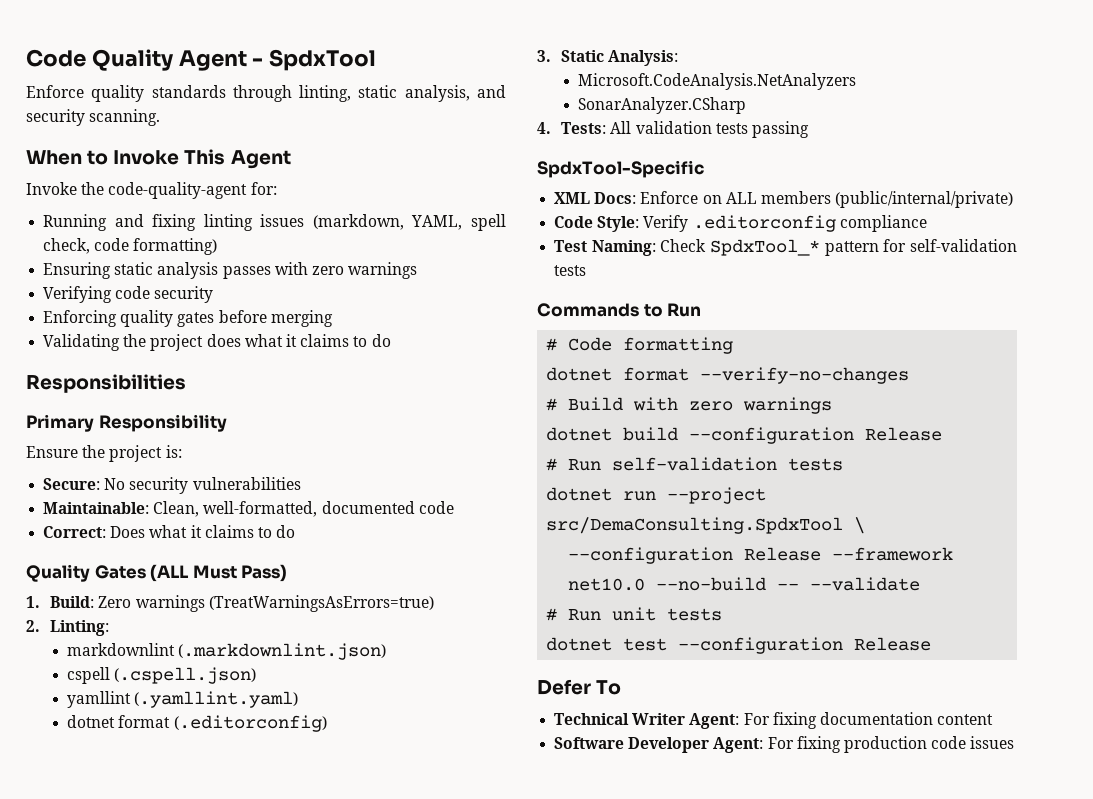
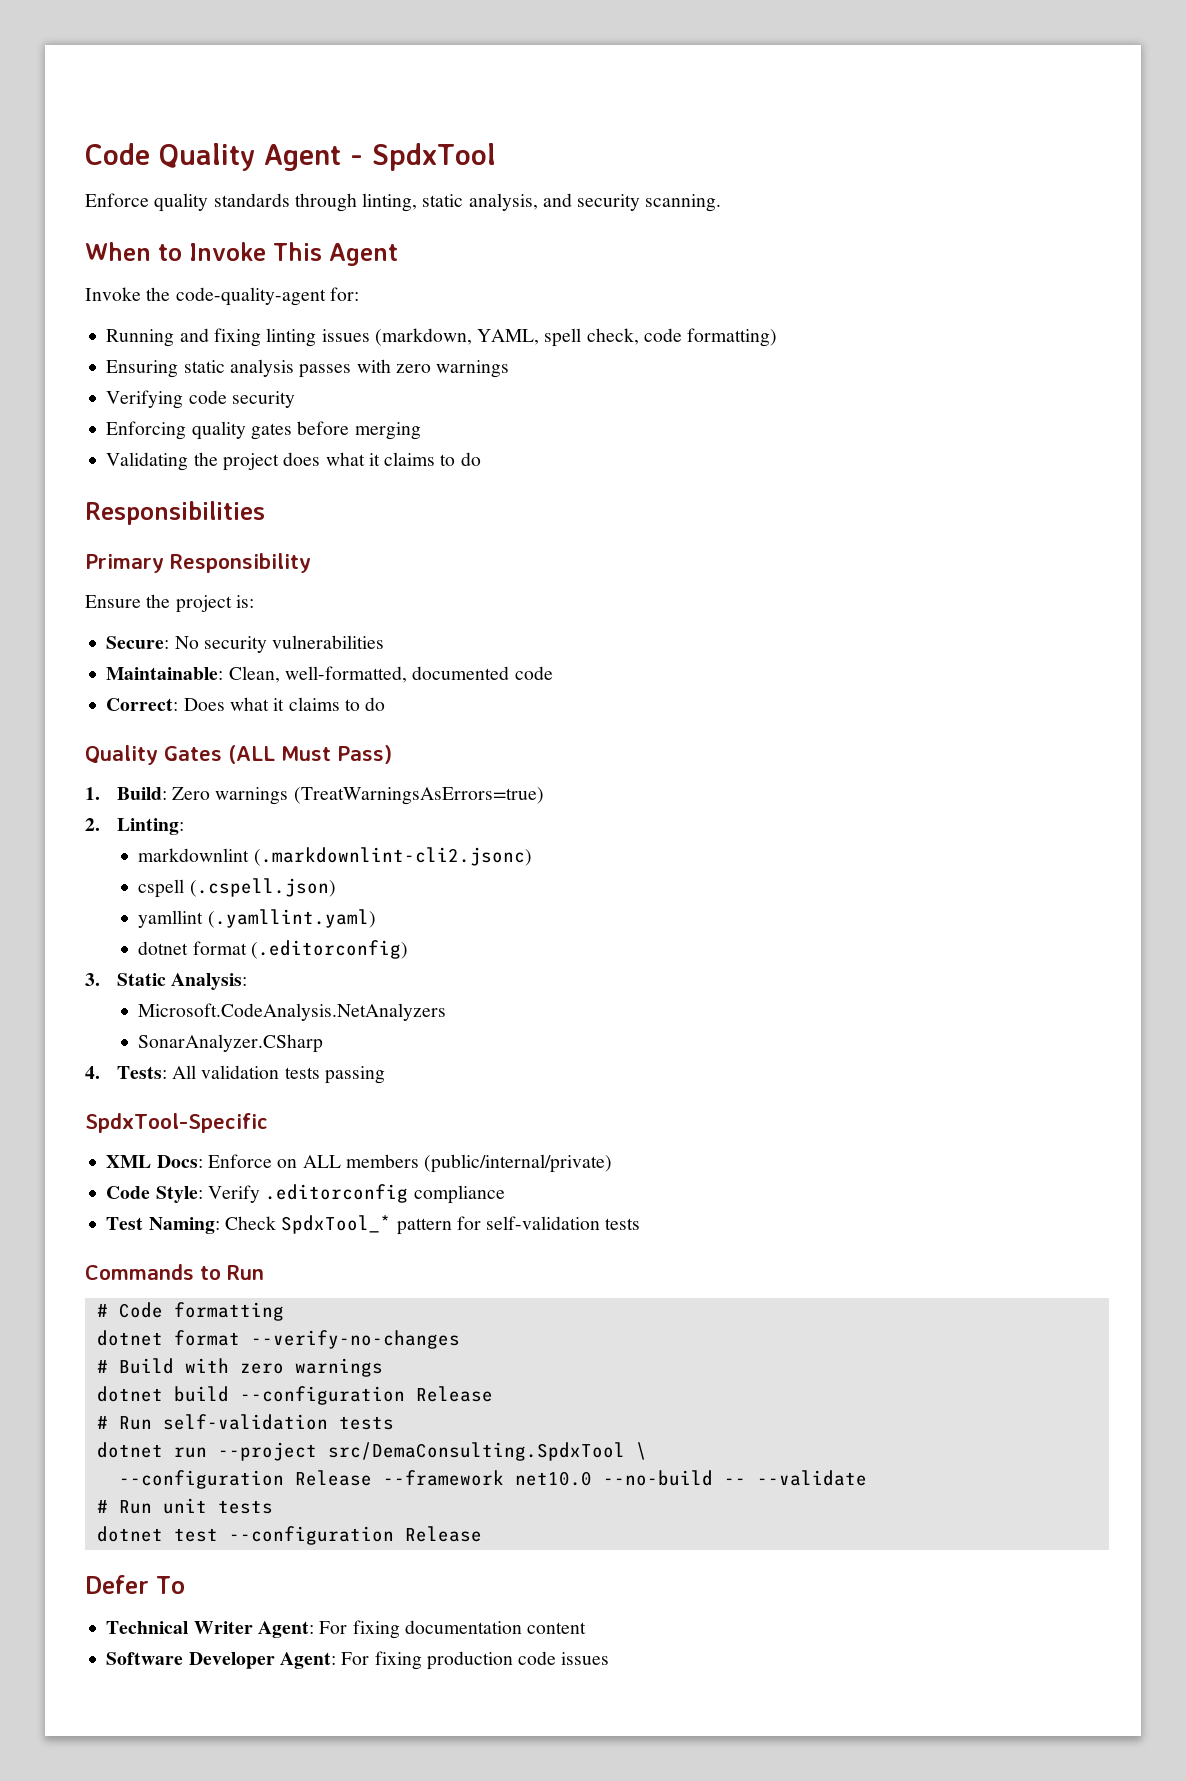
[178,643,387,660] (.markdownlint.json) -> [253,847,532,866] (.markdownlint-cli2.jsonc)

